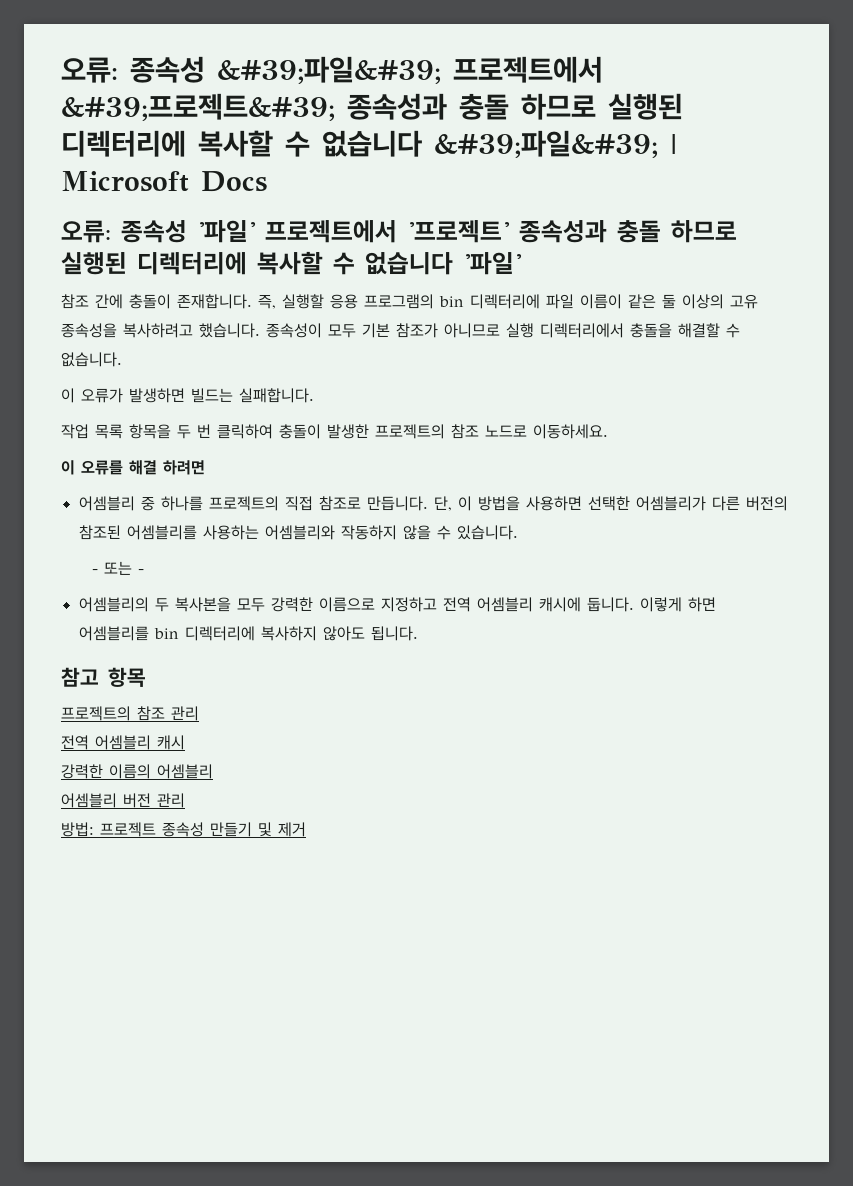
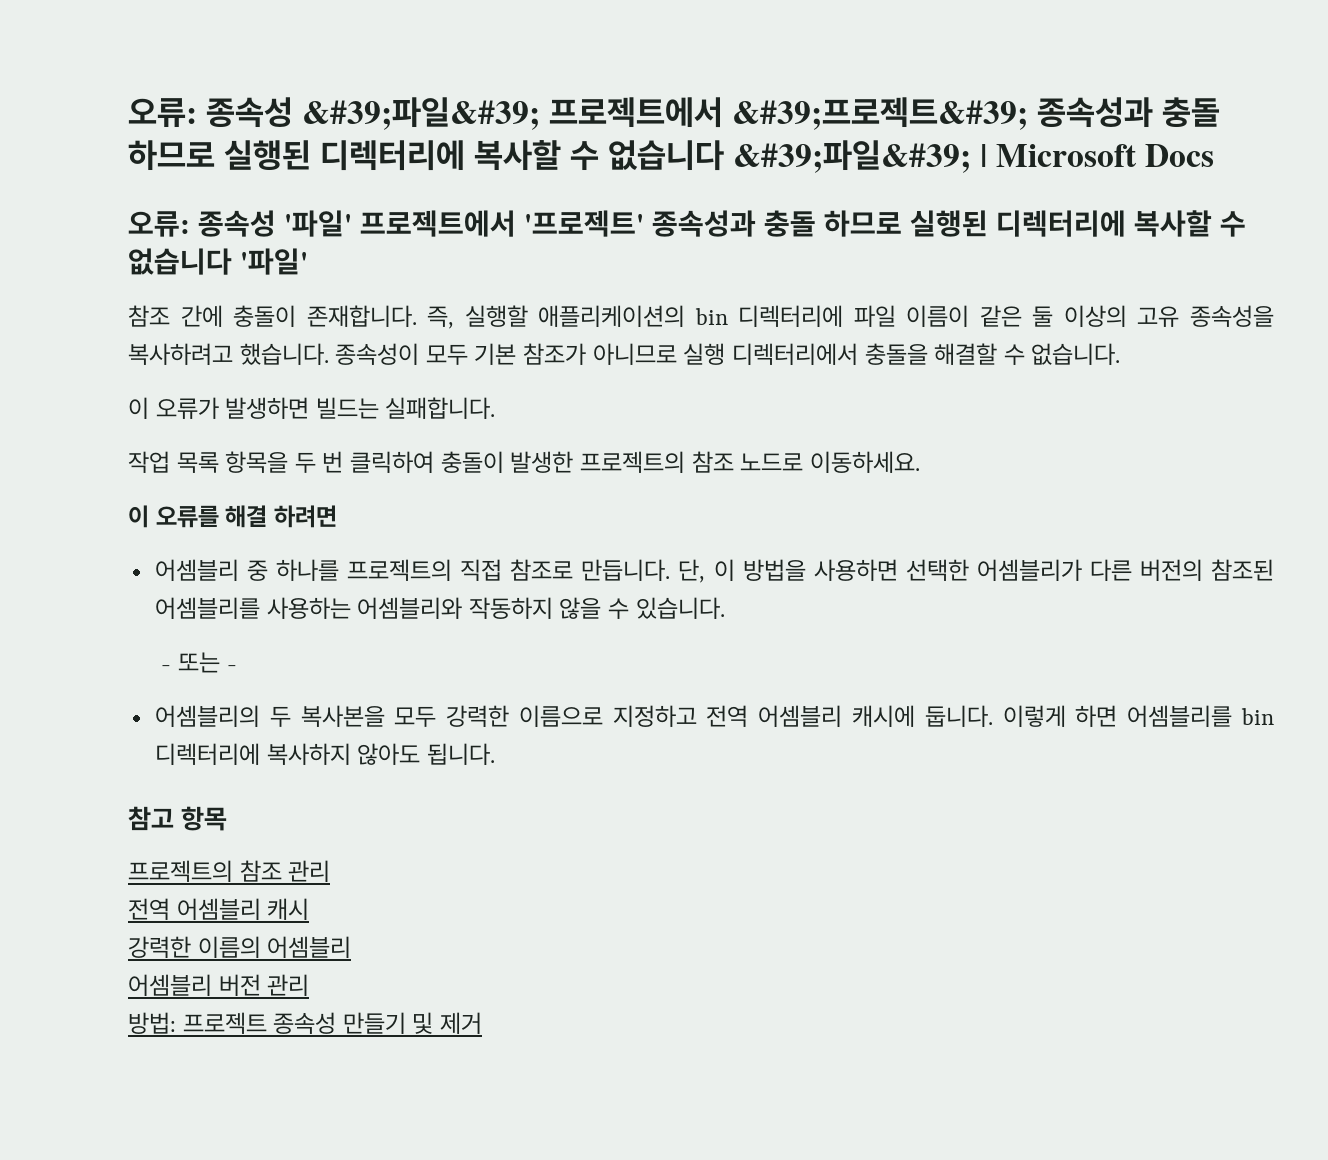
[330,294,434,309] 응용 프로그램의 -> [538,305,686,327] 애플리케이션의

